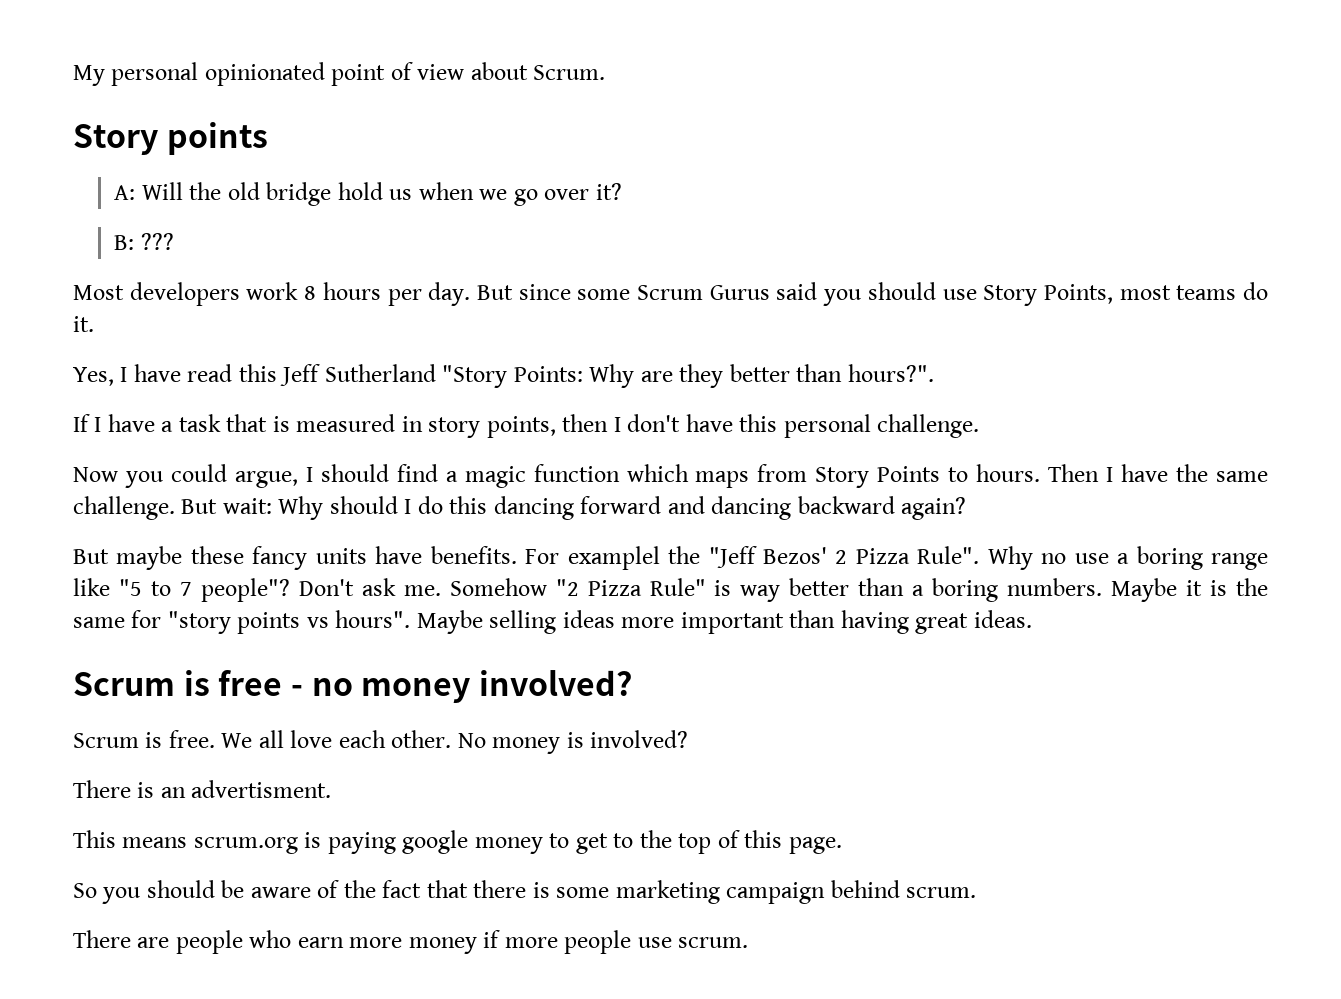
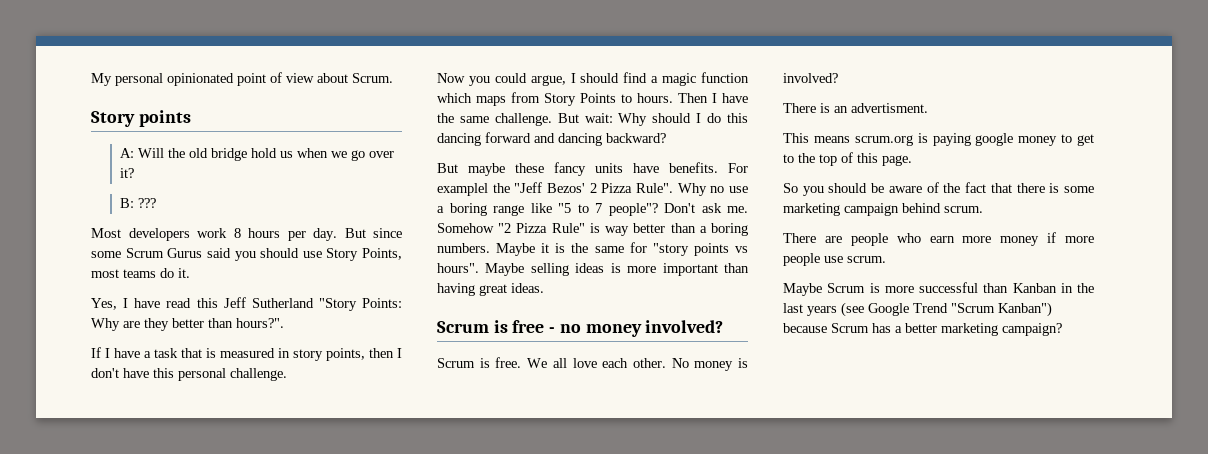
[797,496,967,520] backward again? -> [606,133,666,143] backward?
(615, 619) none -> [610,263,621,273] is
(749, 942) none -> [783,282,1094,296] [783,302,1052,317] [783,323,1062,336] // Maybe Scrum is more successful than Kanban in the last years (see Google Trend "Scrum Kanban") because Scrum has a better marketing campaign?

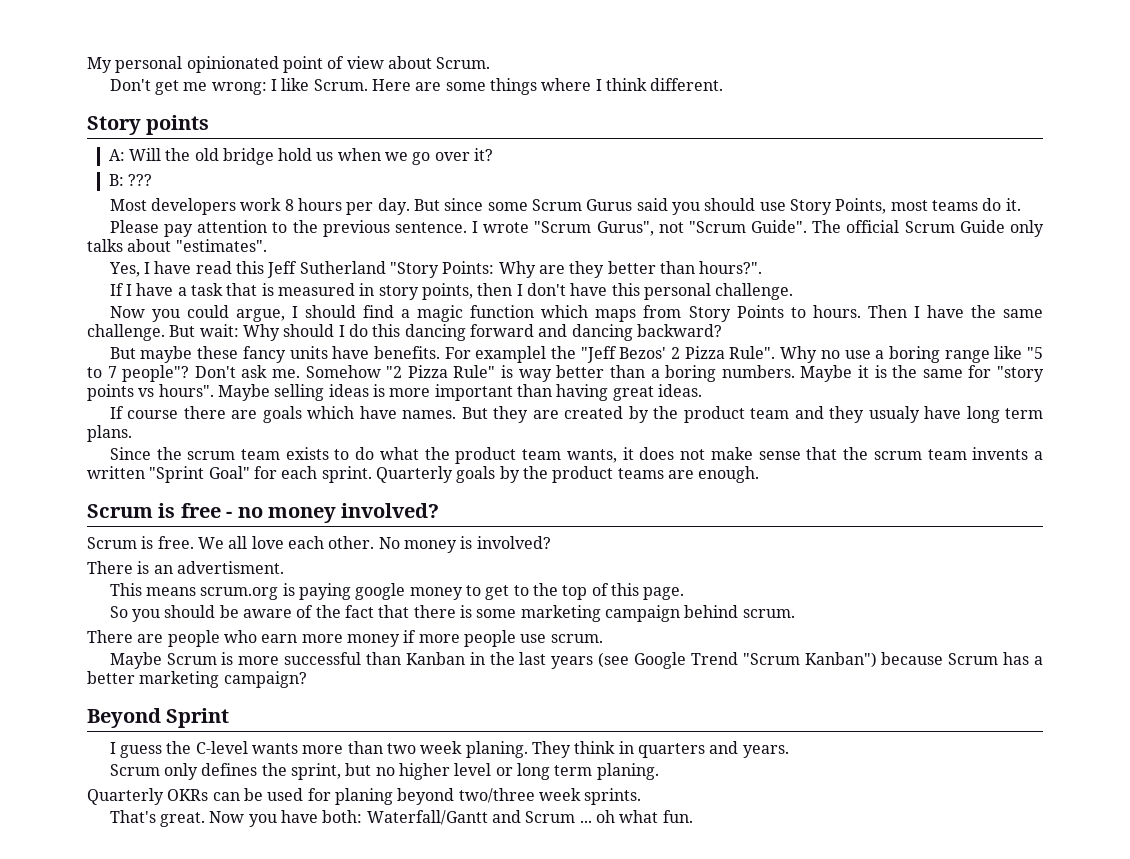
(393, 78) none -> [109,78,724,95] // Don't get me wrong: I like Scrum. Here are some things where I think different.
(190, 273) none -> [109,220,1045,237] [87,239,267,252] // Please pay attention to the previous sentence. I wrote "Scrum Gurus", not "Scrum Guide". The official Scrum Guide only talks about "estimates".
(544, 288) none -> [109,406,1043,423] [87,425,132,442] [109,447,1043,464] [87,466,760,483] // If course there are goals which have names. But they are created by the product team and they usualy have long term plans. // Since the scrum team exists to do what the product team wants, it does not make sense that the scrum team invents a written "Sprint Goal" for each sprint. Quarterly goals by the product teams are enough.
(1062, 329) none -> [87,708,230,728] [109,741,789,758] [109,763,659,780] [87,788,642,805] [109,810,693,827] // Beyond Sprint // I guess the C-level wants more than two week planing. They think in quarters and years. // Scrum only defines the sprint, but no higher level or long term planing. // Quarterly OKRs can be used for planing beyond two/three week sprints. // That's great. Now you have both: Waterfall/Gantt and Scrum ... oh what fun.

